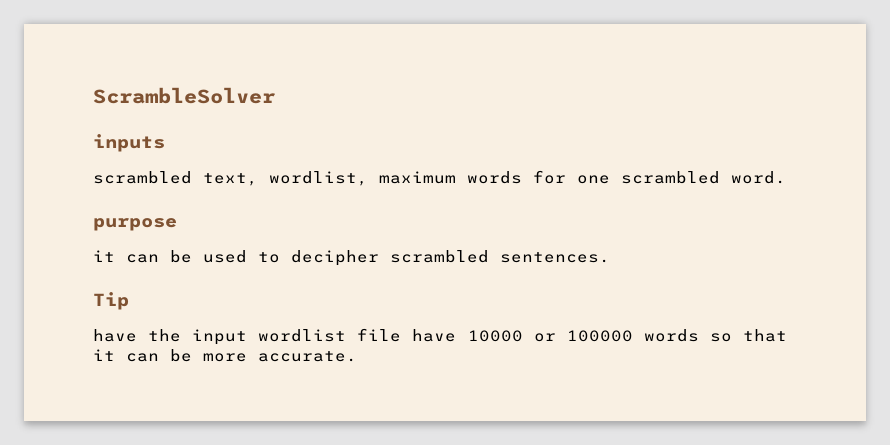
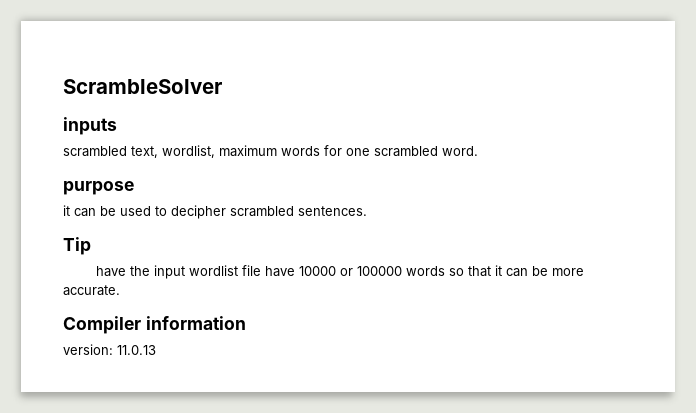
(357, 356) none -> [63,316,246,334] [63,344,156,355] // Compiler information // version: 11.0.13

